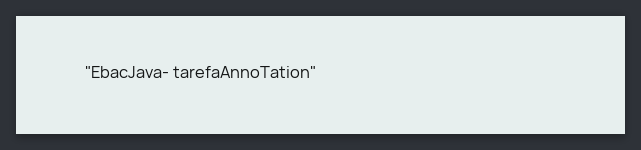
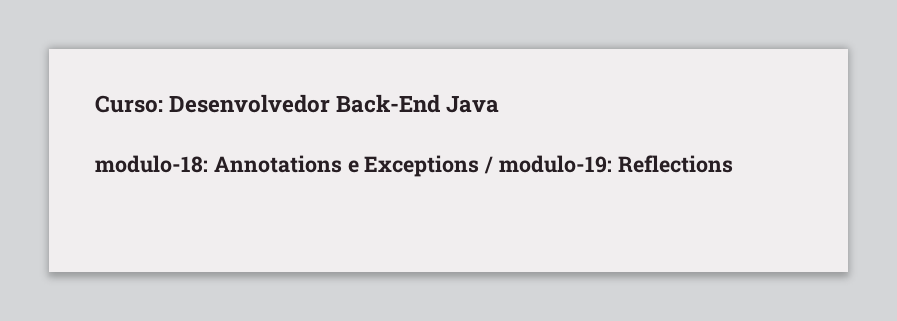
[85,66,317,78] "EbacJava- tarefaAnnoTation" -> [95,94,500,113] [95,155,733,177] Curso: Desenvolvedor Back-End Java // modulo-18: Annotations e Exceptions / modulo-19: Reflections

